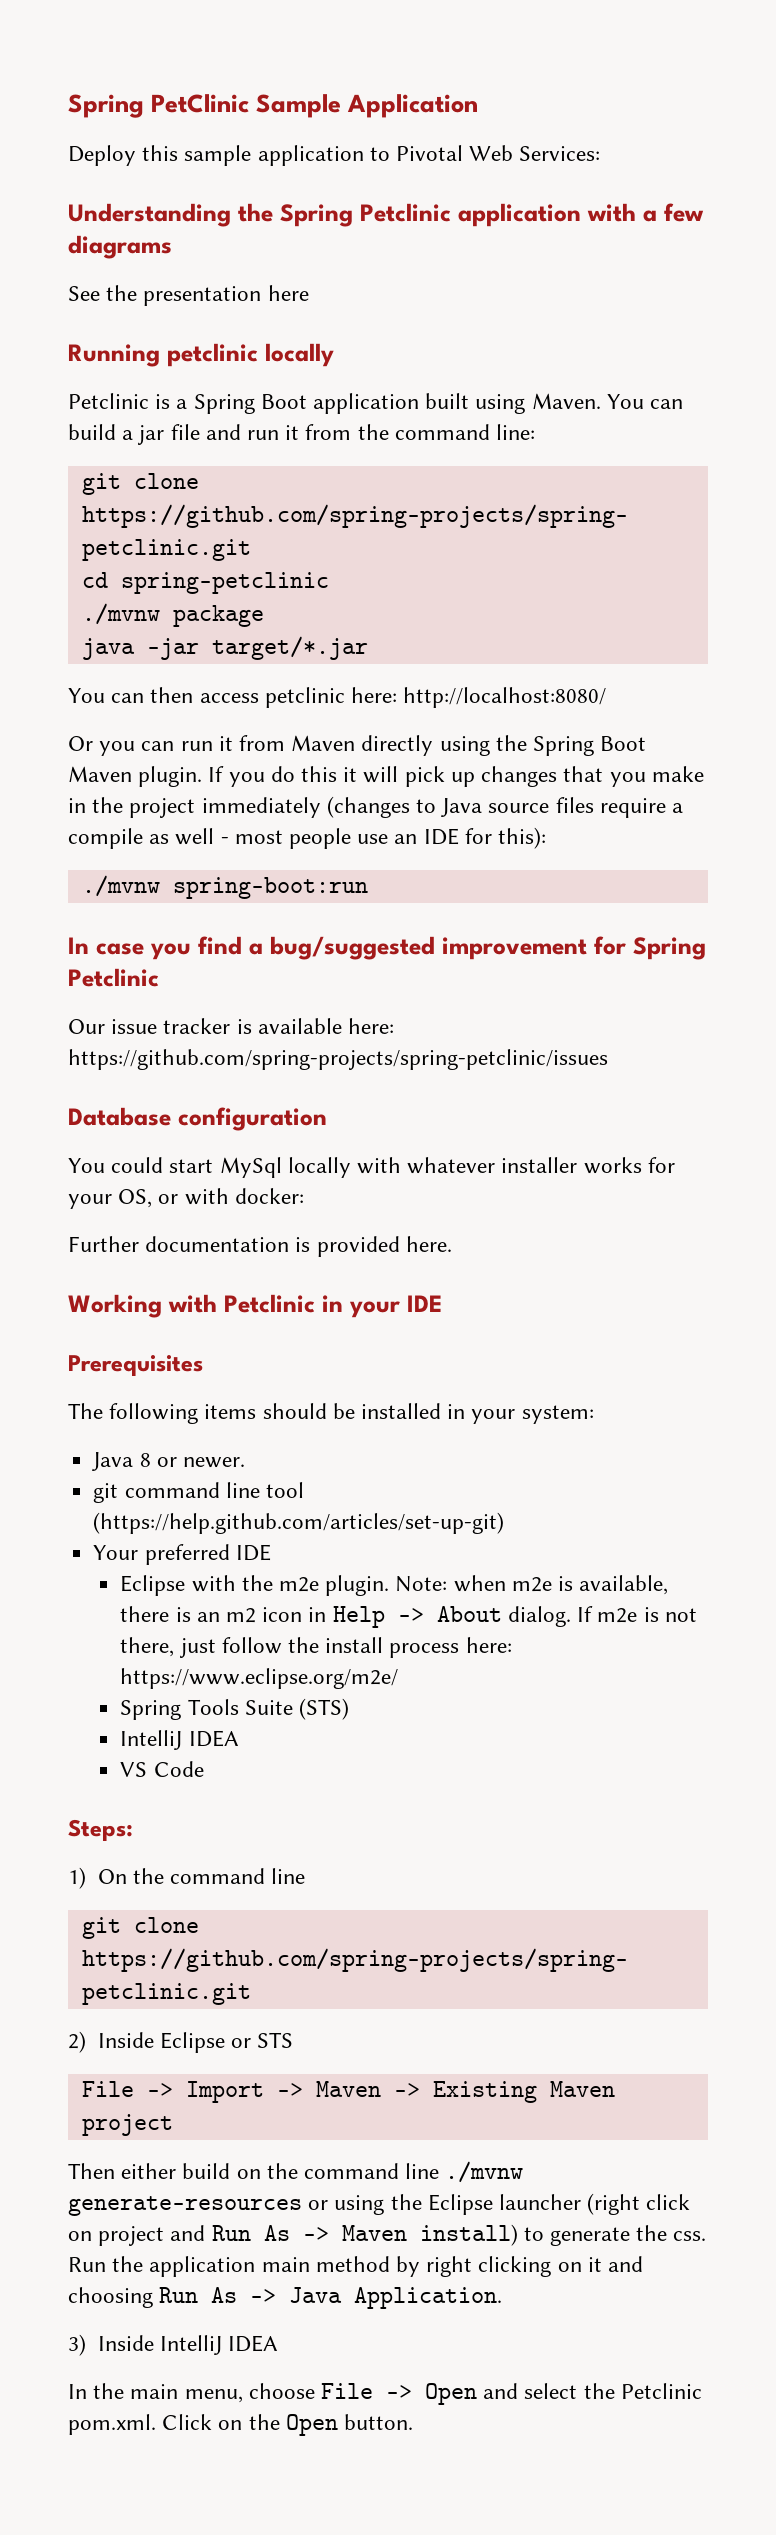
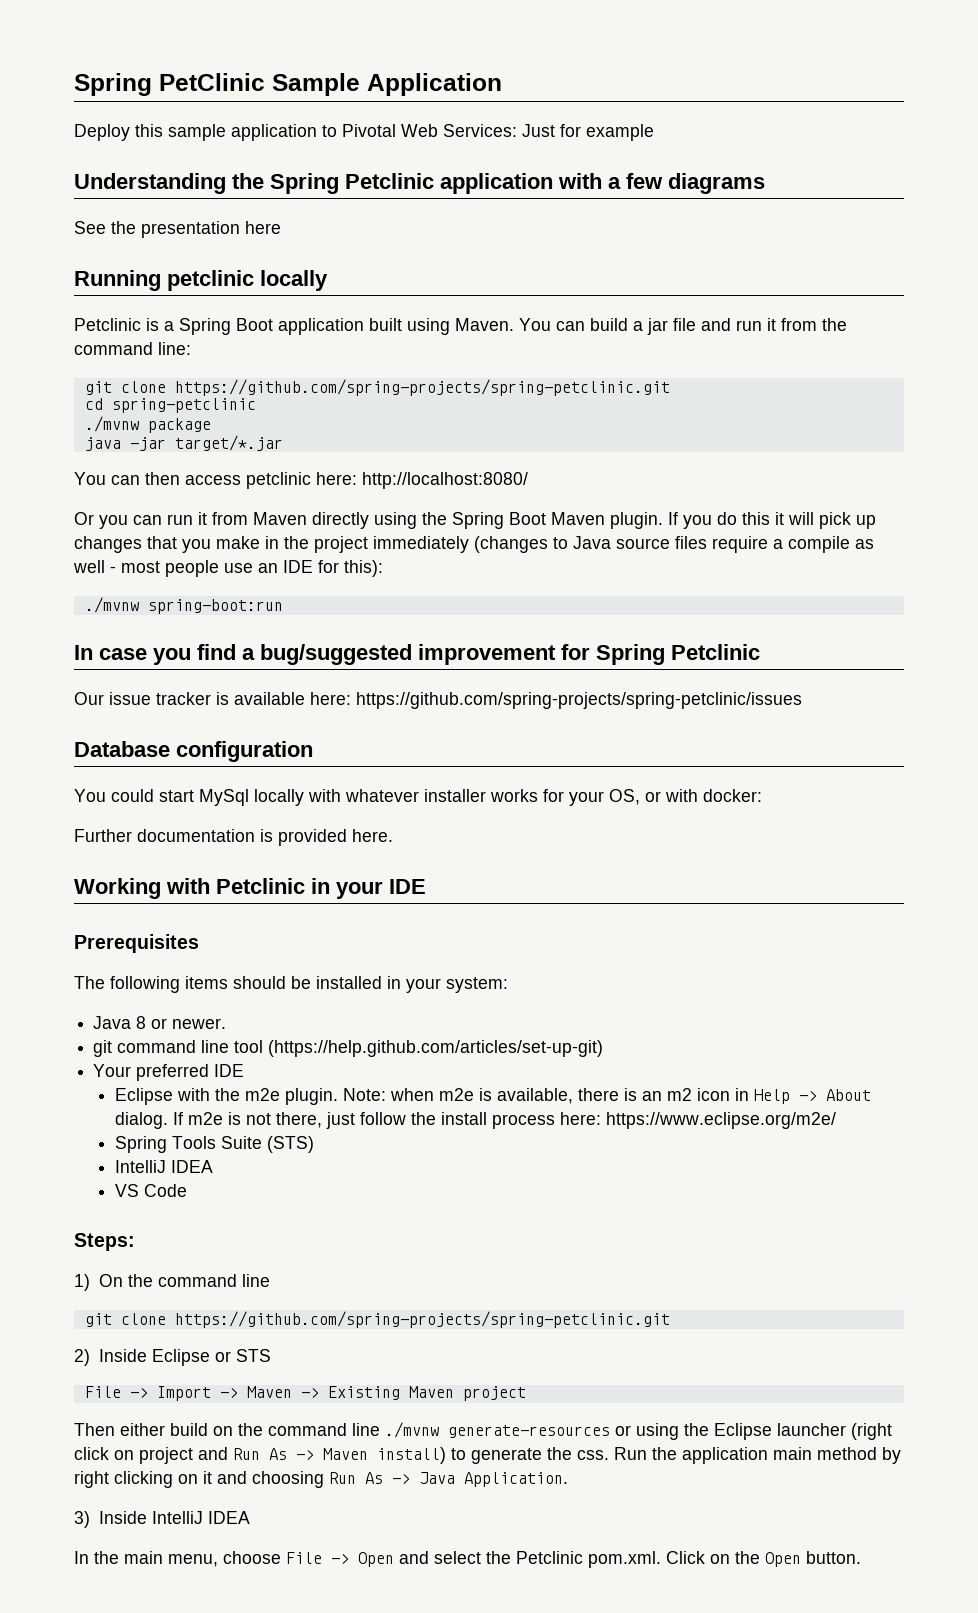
(601, 153) none -> [522,124,654,141] Just for example

